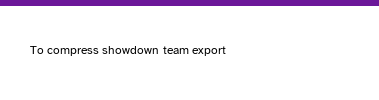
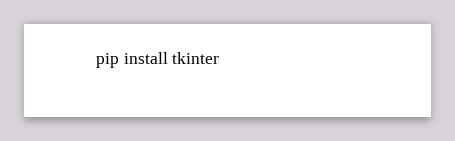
[30,46,226,56] To compress showdown team export -> [96,52,220,68] pip install tkinter

